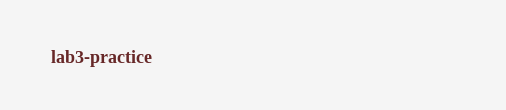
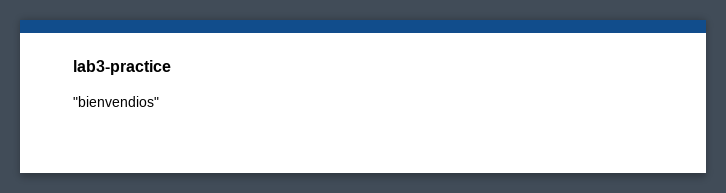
(152, 58) none -> [73,96,159,107] // "bienvendios"

